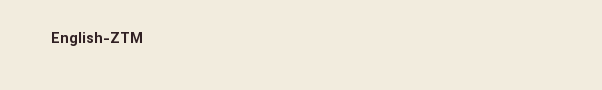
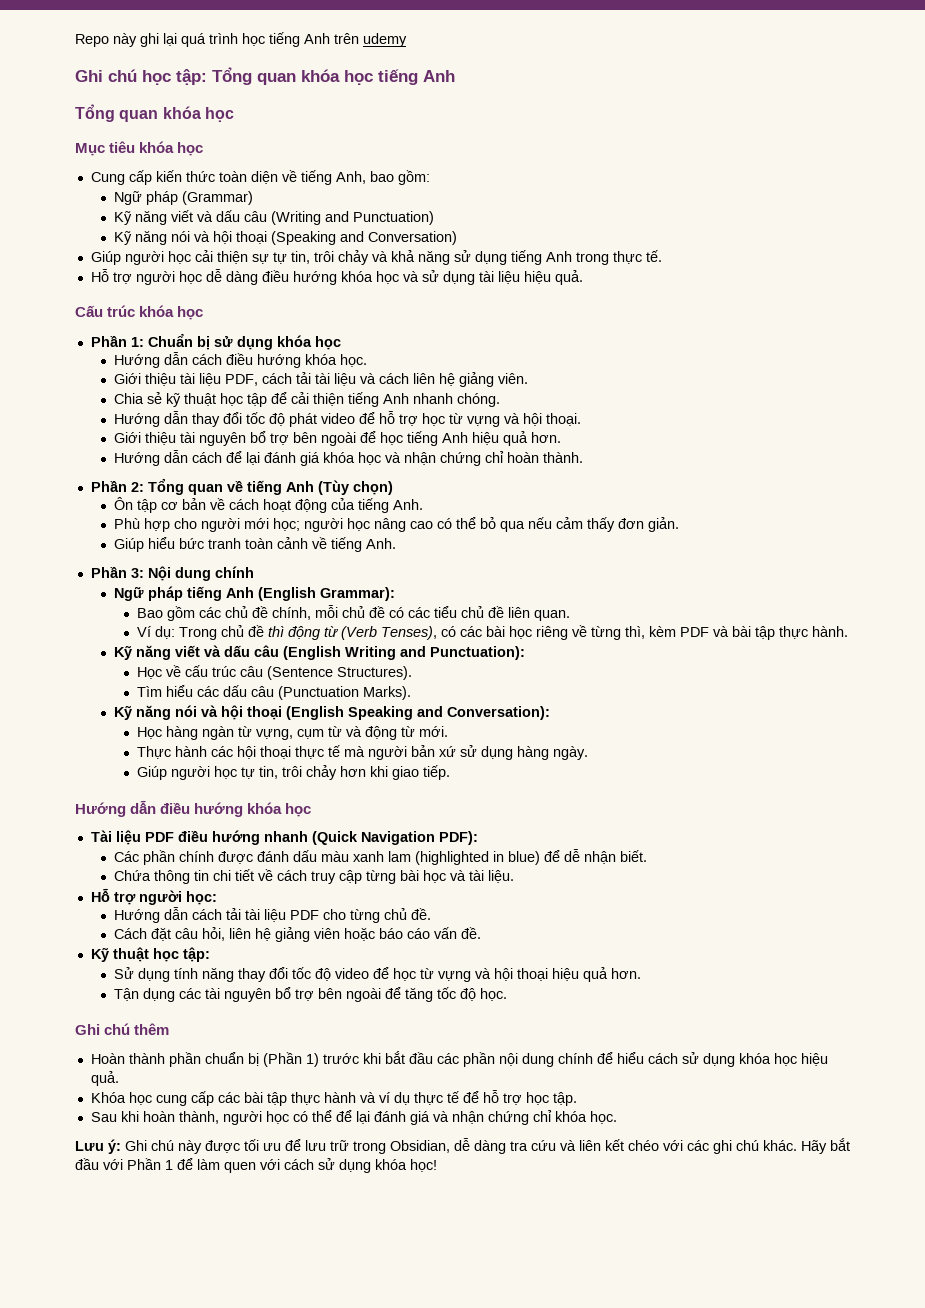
[51,32,143,46] English-ZTM -> [75,32,407,47] [75,67,455,85] [75,104,234,122] [75,141,204,156] [90,170,430,185] [114,191,254,205] [114,210,435,225] [114,230,458,245] [90,250,662,265] [90,269,583,285] [75,305,204,320] [90,333,341,350] [114,352,368,368] [114,372,529,387] [114,392,501,407] [114,411,582,427] [114,431,562,446] [114,450,584,466] [90,478,393,495] [114,497,424,513] [114,517,680,532] [114,537,397,552] [90,566,254,581] [114,586,396,601] [137,605,571,621] [137,625,849,640] [114,645,526,660] [137,665,413,680] [137,685,412,700] [114,705,551,720] [137,726,449,740] [137,745,589,760] [137,765,451,780] [75,800,312,817] [90,830,478,845] [114,849,648,865] [114,869,515,884] [90,888,217,905] [114,907,432,923] [114,927,482,942] [90,947,210,962] [114,967,642,982] [114,987,508,1002] [75,1023,170,1035] [90,1051,828,1067] [90,1071,119,1086] [90,1090,577,1106] [90,1110,617,1125] [75,1138,850,1154] [75,1158,437,1173] Repo này ghi lại quá trình học tiếng Anh trên udemy // Ghi chú học tập: Tổng quan khóa học tiếng Anh // Tổng quan khóa học // Mục tiêu khóa học // Cung cấp kiến thức toàn diện về tiếng Anh, bao gồm: // Ngữ pháp (Grammar) // Kỹ năng viết và dấu câu (Writing and Punctuation) // Kỹ năng nói và hội thoại (Speaking and Conversation) // Giúp người học cải thiện sự tự tin, trôi chảy và khả năng sử dụng tiếng Anh trong thực tế. // Hỗ trợ người học dễ dàng điều hướng khóa học và sử dụng tài liệu hiệu quả. // Cấu trúc khóa học // Phần 1: Chuẩn bị sử dụng khóa học // Hướng dẫn cách điều hướng khóa học. // Giới thiệu tài liệu PDF, cách tải tài liệu và cách liên hệ giảng viên. // Chia sẻ kỹ thuật học tập để cải thiện tiếng Anh nhanh chóng. // Hướng dẫn thay đổi tốc độ phát video để hỗ trợ học từ vựng và hội thoại. // Giới thiệu tài nguyên bổ trợ bên ngoài để học tiếng Anh hiệu quả hơn. // Hướng dẫn cách để lại đánh giá khóa học và nhận chứng chỉ hoàn thành. // Phần 2: Tổng quan về tiếng Anh (Tùy chọn) // Ôn tập cơ bản về cách hoạt động của tiếng Anh. // Phù hợp cho người mới học; người học nâng cao có thể bỏ qua nếu cảm thấy đơn giản. // Giúp hiểu bức tranh toàn cảnh về tiếng Anh. // Phần 3: Nội dung chính // Ngữ pháp tiếng Anh (English Grammar): // Bao gồm các chủ đề chính, mỗi chủ đề có các tiểu chủ đề liên quan. // Ví dụ: Trong chủ đề thì động từ (Verb Tenses), có các bài học riêng về từng thì, kèm PDF và bài tập thực hành. // Kỹ năng viết và dấu câu (English Writing and Punctuation): // Học về cấu trúc câu (Sentence Structures). // Tìm hiểu các dấu câu (Punctuation Marks). // Kỹ năng nói và hội thoại (English Speaking and Conversation): // Học hàng ngàn từ vựng, cụm từ và động từ mới. // Thực hành các hội thoại thực tế mà người bản xứ sử dụng hàng ngày. // Giúp người học tự tin, trôi chảy hơn khi giao tiếp. // Hướng dẫn điều hướng khóa học // Tài liệu PDF điều hướng nhanh (Quick Navigation PDF): // Các phần chính được đánh dấu màu xanh lam (highlighted in blue) để dễ nhận biết. // Chứa thông tin chi tiết về cách truy cập từng bài học và tài liệu. // Hỗ trợ người học: // Hướng dẫn cách tải tài liệu PDF cho từng chủ đề. // Cách đặt câu hỏi, liên hệ giảng viên hoặc báo cáo vấn đề. // Kỹ thuật học tập: // Sử dụng tính năng thay đổi tốc độ video để học từ vựng và hội thoại hiệu quả hơn. // Tận dụng các tài nguyên bổ trợ bên ngoài để tăng tốc độ học. // Ghi chú thêm // Hoàn thành phần chuẩn bị (Phần 1) trước khi bắt đầu các phần nội dung chính để hiểu cách sử dụng khóa học hiệu quả. // Khóa học cung cấp các bài tập thực hành và ví dụ thực tế để hỗ trợ học tập. // Sau khi hoàn thành, người học có thể để lại đánh giá và nhận chứng chỉ khóa học. // Lưu ý: Ghi chú này được tối ưu để lưu trữ trong Obsidian, dễ dàng tra cứu và liên kết chéo với các ghi chú khác. Hãy bắt đầu với Phần 1 để làm quen với cách sử dụng khóa học!

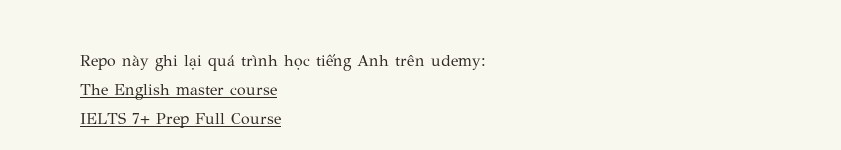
[363,33,407,47] [75,67,455,85] [75,104,234,122] [75,141,204,156] [90,170,430,185] [114,191,254,205] [114,210,435,225] [114,230,458,245] [90,250,662,265] [90,269,583,285] [75,305,204,320] [90,333,341,350] [114,352,368,368] [114,372,529,387] [114,392,501,407] [114,411,582,427] [114,431,562,446] [114,450,584,466] [90,478,393,495] [114,497,424,513] [114,517,680,532] [114,537,397,552] [90,566,254,581] [114,586,396,601] [137,605,571,621] [137,625,849,640] [114,645,526,660] [137,665,413,680] [137,685,412,700] [114,705,551,720] [137,726,449,740] [137,745,589,760] [137,765,451,780] [75,800,312,817] [90,830,478,845] [114,849,648,865] [114,869,515,884] [90,888,217,905] [114,907,432,923] [114,927,482,942] [90,947,210,962] [114,967,642,982] [114,987,508,1002] [75,1023,170,1035] [90,1051,828,1067] [90,1071,119,1086] [90,1090,577,1106] [90,1110,617,1125] [75,1138,850,1154] [75,1158,437,1173] udemy // Ghi chú học tập: Tổng quan khóa học tiếng Anh // Tổng quan khóa học // Mục tiêu khóa học // Cung cấp kiến thức toàn diện về tiếng Anh, bao gồm: // Ngữ pháp (Grammar) // Kỹ năng viết và dấu câu (Writing and Punctuation) // Kỹ năng nói và hội thoại (Speaking and Conversation) // Giúp người học cải thiện sự tự tin, trôi chảy và khả năng sử dụng tiếng Anh trong thực tế. // Hỗ trợ người học dễ dàng điều hướng khóa học và sử dụng tài liệu hiệu quả. // Cấu trúc khóa học // Phần 1: Chuẩn bị sử dụng khóa học // Hướng dẫn cách điều hướng khóa học. // Giới thiệu tài liệu PDF, cách tải tài liệu và cách liên hệ giảng viên. // Chia sẻ kỹ thuật học tập để cải thiện tiếng Anh nhanh chóng. // Hướng dẫn thay đổi tốc độ phát video để hỗ trợ học từ vựng và hội thoại. // Giới thiệu tài nguyên bổ trợ bên ngoài để học tiếng Anh hiệu quả hơn. // Hướng dẫn cách để lại đánh giá khóa học và nhận chứng chỉ hoàn thành. // Phần 2: Tổng quan về tiếng Anh (Tùy chọn) // Ôn tập cơ bản về cách hoạt động của tiếng Anh. // Phù hợp cho người mới học; người học nâng cao có thể bỏ qua nếu cảm thấy đơn giản. // Giúp hiểu bức tranh toàn cảnh về tiếng Anh. // Phần 3: Nội dung chính // Ngữ pháp tiếng Anh (English Grammar): // Bao gồm các chủ đề chính, mỗi chủ đề có các tiểu chủ đề liên quan. // Ví dụ: Trong chủ đề thì động từ (Verb Tenses), có các bài học riêng về từng thì, kèm PDF và bài tập thực hành. // Kỹ năng viết và dấu câu (English Writing and Punctuation): // Học về cấu trúc câu (Sentence Structures). // Tìm hiểu các dấu câu (Punctuation Marks). // Kỹ năng nói và hội thoại (English Speaking and Conversation): // Học hàng ngàn từ vựng, cụm từ và động từ mới. // Thực hành các hội thoại thực tế mà người bản xứ sử dụng hàng ngày. // Giúp người học tự tin, trôi chảy hơn khi giao tiếp. // Hướng dẫn điều hướng khóa học // Tài liệu PDF điều hướng nhanh (Quick Navigation PDF): // Các phần chính được đánh dấu màu xanh lam (highlighted in blue) để dễ nhận biết. // Chứa thông tin chi tiết về cách truy cập từng bài học và tài liệu. // Hỗ trợ người học: // Hướng dẫn cách tải tài liệu PDF cho từng chủ đề. // Cách đặt câu hỏi, liên hệ giảng viên hoặc báo cáo vấn đề. // Kỹ thuật học tập: // Sử dụng tính năng thay đổi tốc độ video để học từ vựng và hội thoại hiệu quả hơn. // Tận dụng các tài nguyên bổ trợ bên ngoài để tăng tốc độ học. // Ghi chú thêm // Hoàn thành phần chuẩn bị (Phần 1) trước khi bắt đầu các phần nội dung chính để hiểu cách sử dụng khóa học hiệu quả. // Khóa học cung cấp các bài tập thực hành và ví dụ thực tế để hỗ trợ học tập. // Sau khi hoàn thành, người học có thể để lại đánh giá và nhận chứng chỉ khóa học. // Lưu ý: Ghi chú này được tối ưu để lưu trữ trong Obsidian, dễ dàng tra cứu và liên kết chéo với các ghi chú khác. Hãy bắt đầu với Phần 1 để làm quen với cách sử dụng khóa học! -> [431,55,486,70] [80,84,277,100] [80,112,281,128] udemy: // The English master course // IELTS 7+ Prep Full Course

